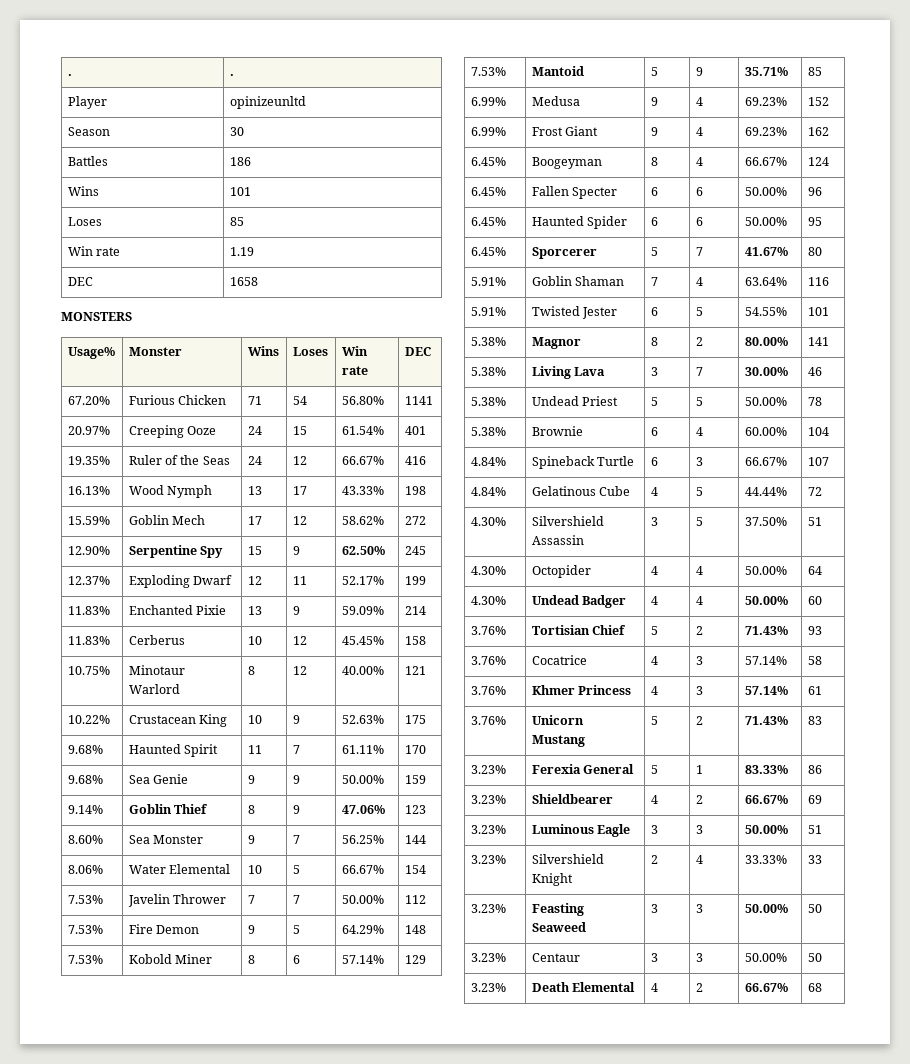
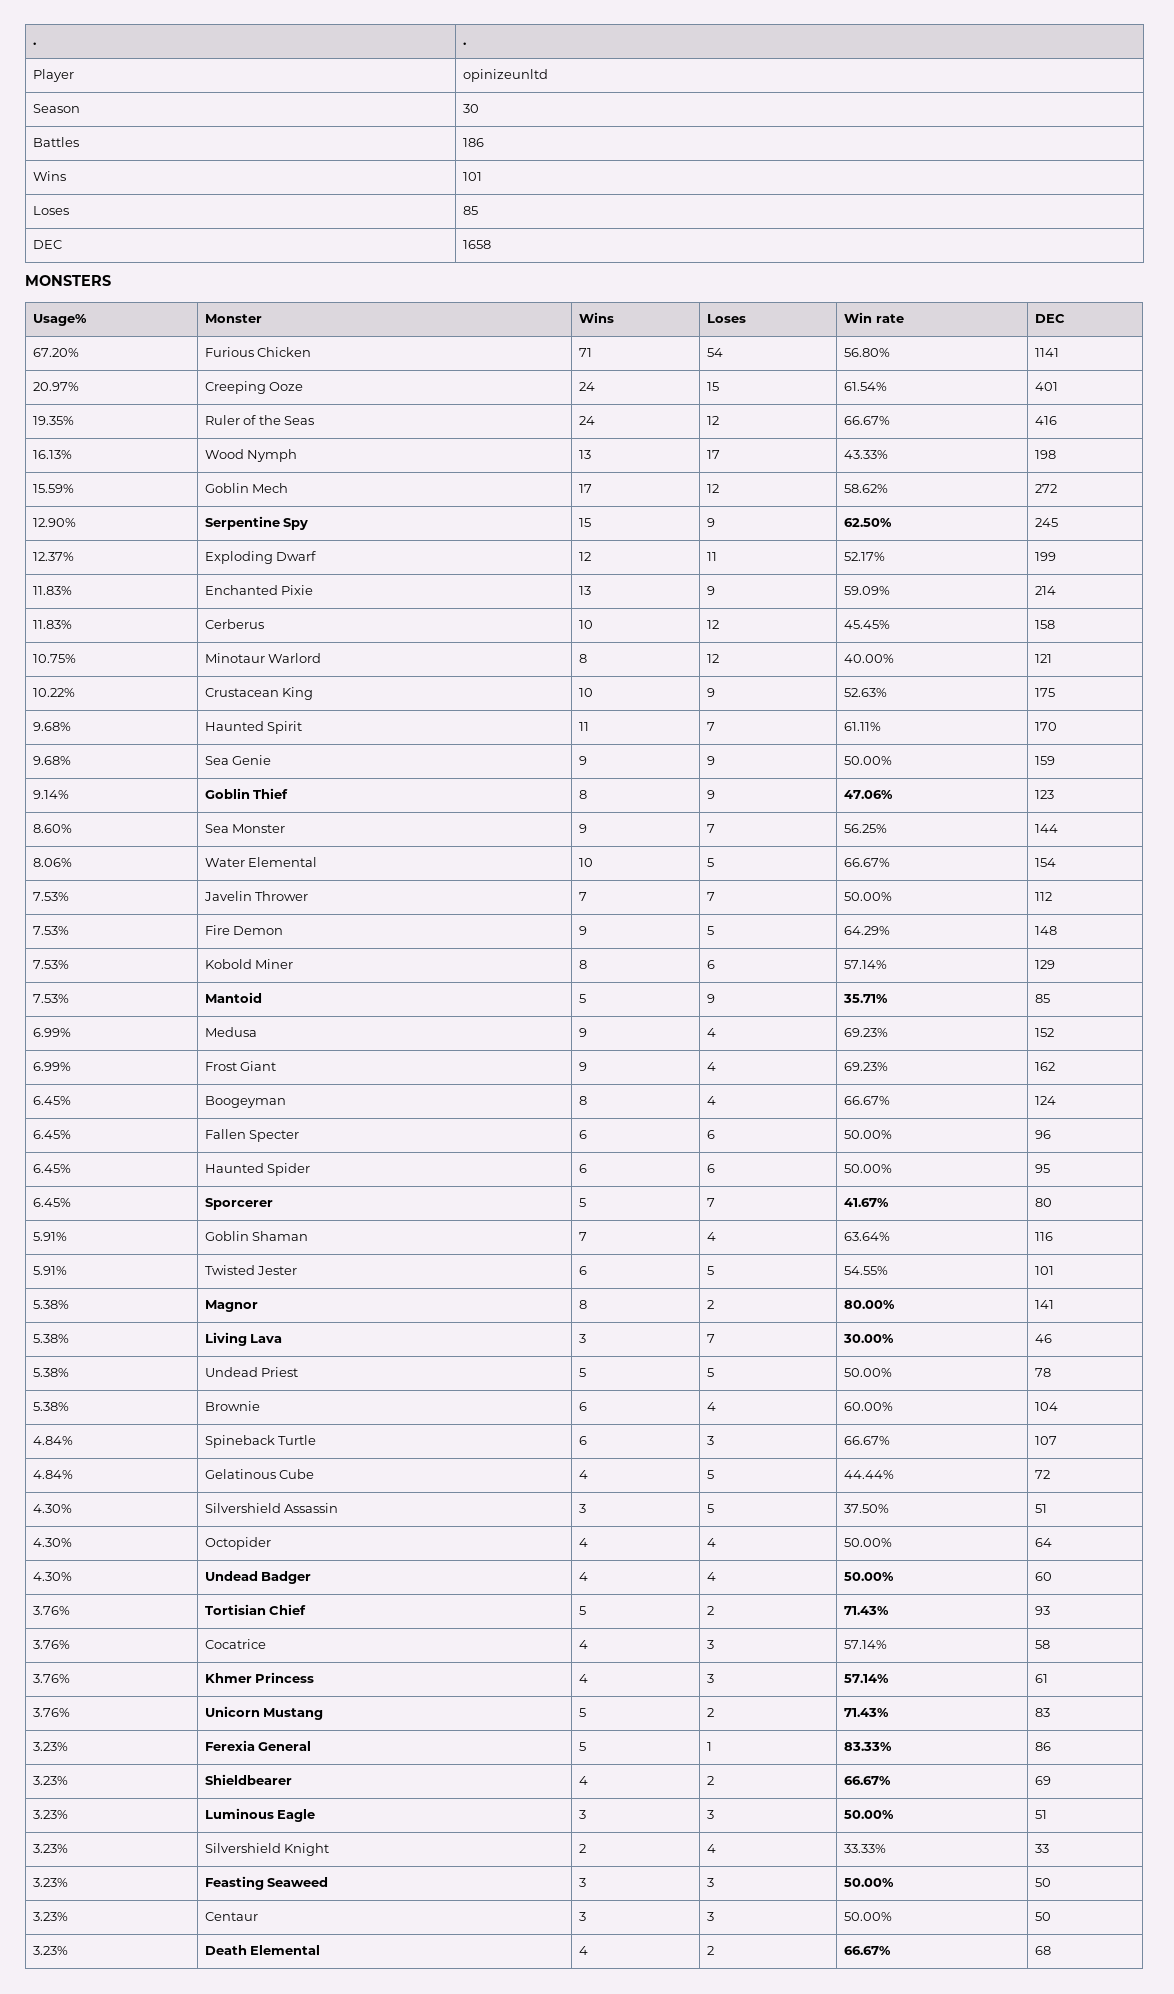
[67,246,120,256] [229,247,254,256] // Win rate | 1.19 -> (478, 210) none

